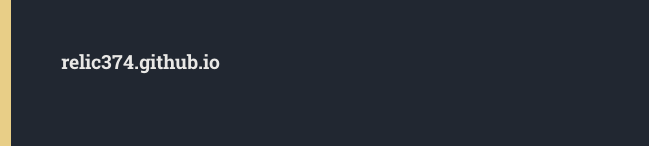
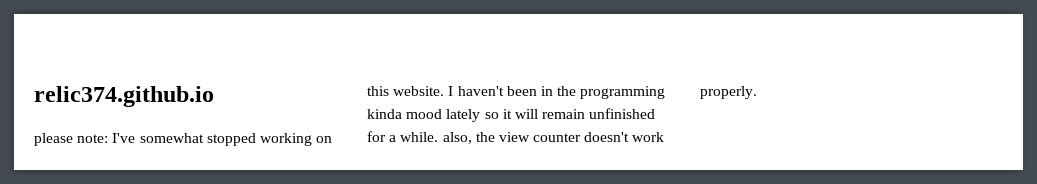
(220, 64) none -> [34,133,333,146] [367,86,666,99] [367,108,656,122] [367,131,665,144] [700,86,757,99] // please note: I've somewhat stopped working on this website. I haven't been in the programming kinda mood lately so it will remain unfinished for a while. also, the view counter doesn't work properly.

